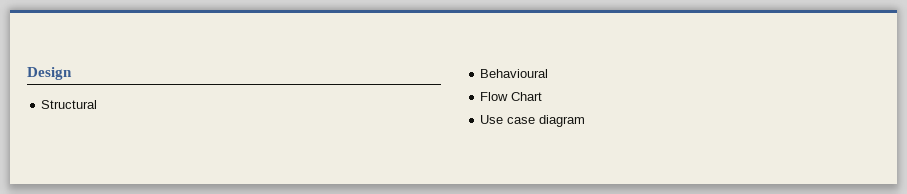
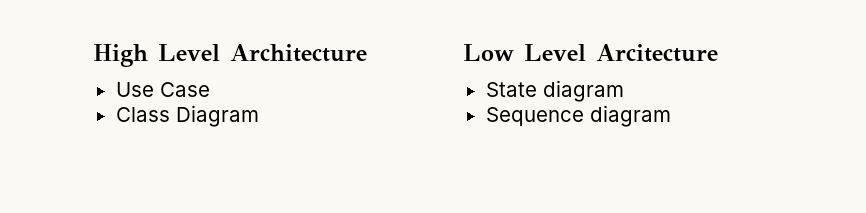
[27,67,72,80] [41,100,98,109] [480,69,549,78] [480,92,543,101] [480,115,586,127] Design // Structural // Behavioural // Flow Chart // Use case diagram -> [93,44,367,67] [115,82,210,97] [115,105,259,127] [463,44,718,62] [485,80,624,102] [485,105,671,127] High Level Architecture // Use Case // Class Diagram // Low Level Arcitecture // State diagram // Sequence diagram

